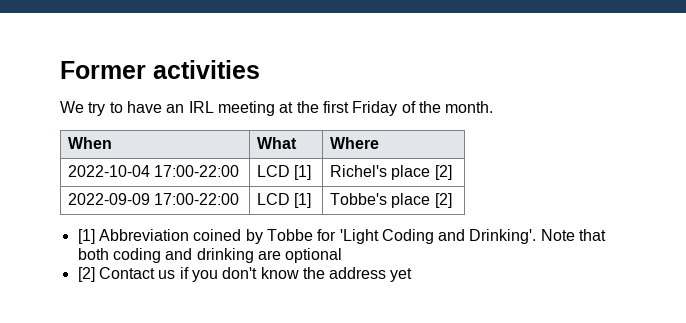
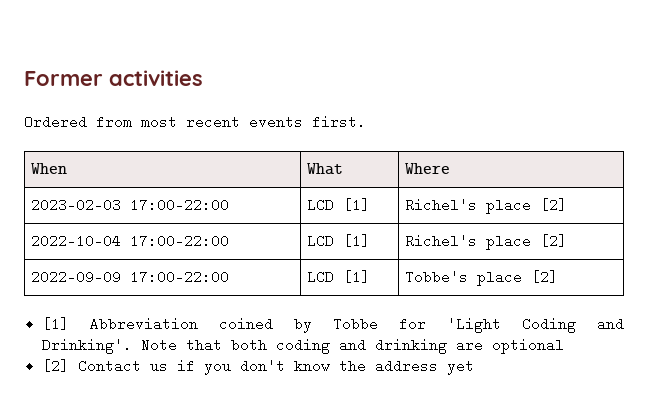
[60,101,494,116] [68,137,113,149] [257,137,298,149] [330,137,380,149] We try to have an IRL meeting at the first Friday of the month. // When | What | Where -> [24,115,366,129] [30,163,67,174] [306,163,343,175] [404,163,450,174] [30,198,229,212] [306,198,370,212] [404,198,567,214] Ordered from most recent events first. // When | What | Where // 2023-02-03 17:00-22:00 | LCD [1] | Richel's place [2]

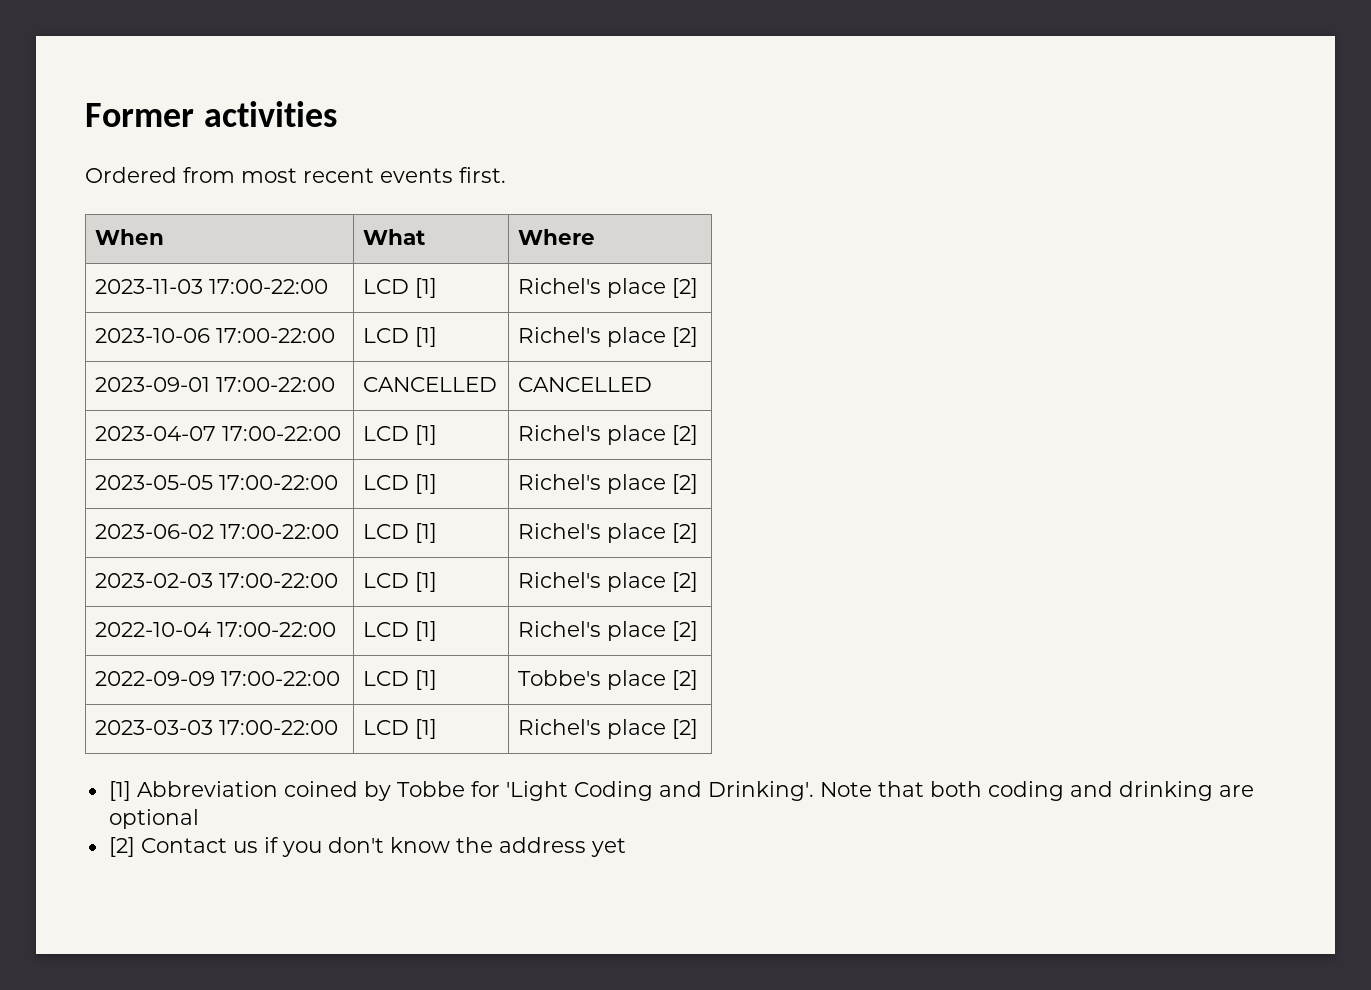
(450, 168) none -> [94,279,328,294] [362,278,437,298] [517,278,698,298] [94,328,335,343] [362,327,437,347] [517,327,698,347] [94,377,335,392] [362,377,497,392] [517,377,652,392] [94,426,341,441] [362,425,437,445] [517,425,698,445] [94,475,338,490] [362,474,437,494] [517,474,698,494] [94,524,339,539] [362,523,437,543] [517,523,698,543] // 2023-11-03 17:00-22:00 | LCD [1] | Richel's place [2] // 2023-10-06 17:00-22:00 | LCD [1] | Richel's place [2] // 2023-09-01 17:00-22:00 | CANCELLED | CANCELLED // 2023-04-07 17:00-22:00 | LCD [1] | Richel's place [2] // 2023-05-05 17:00-22:00 | LCD [1] | Richel's place [2] // 2023-06-02 17:00-22:00 | LCD [1] | Richel's place [2]
(558, 277) none -> [94,720,338,735] [362,719,437,739] [517,719,698,739] // 2023-03-03 17:00-22:00 | LCD [1] | Richel's place [2]

